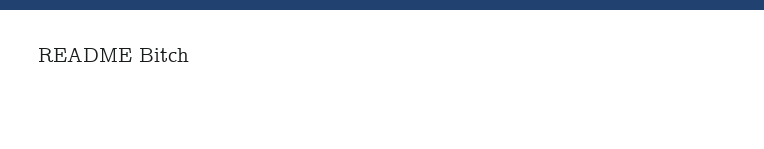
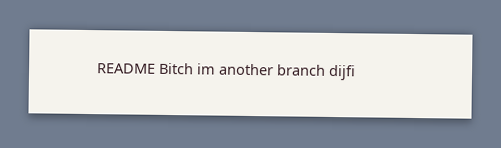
(189, 55) none -> [196,63,356,81] im another branch dijfi

